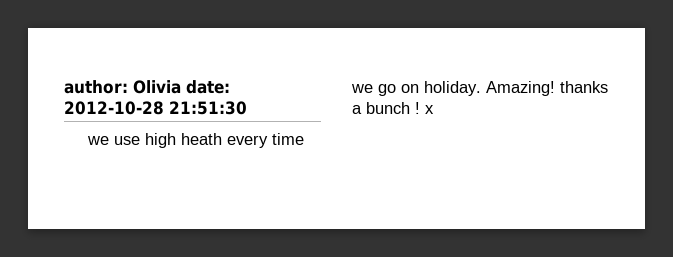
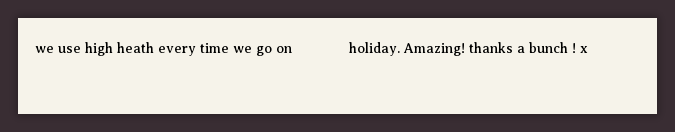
[64,80,230,94] [64,101,247,115] author: Olivia date: 2012-10-28 21:51:30 // -> (35, 49) none

